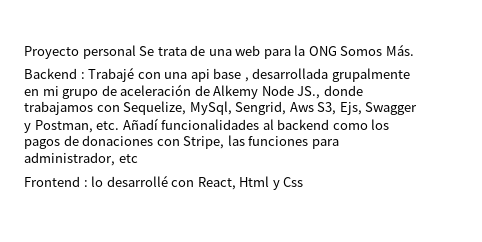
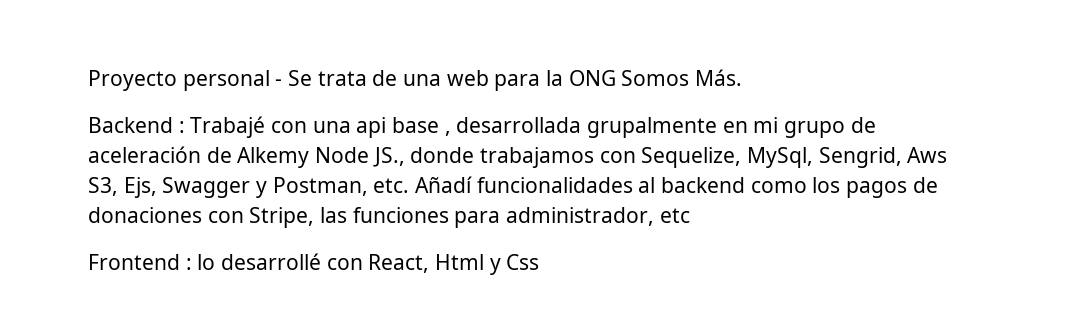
(136, 52) none -> [275,79,283,86] -

